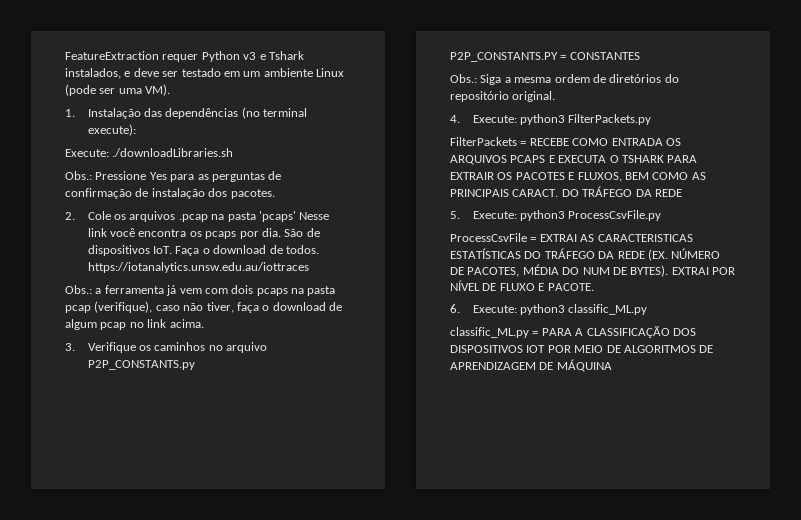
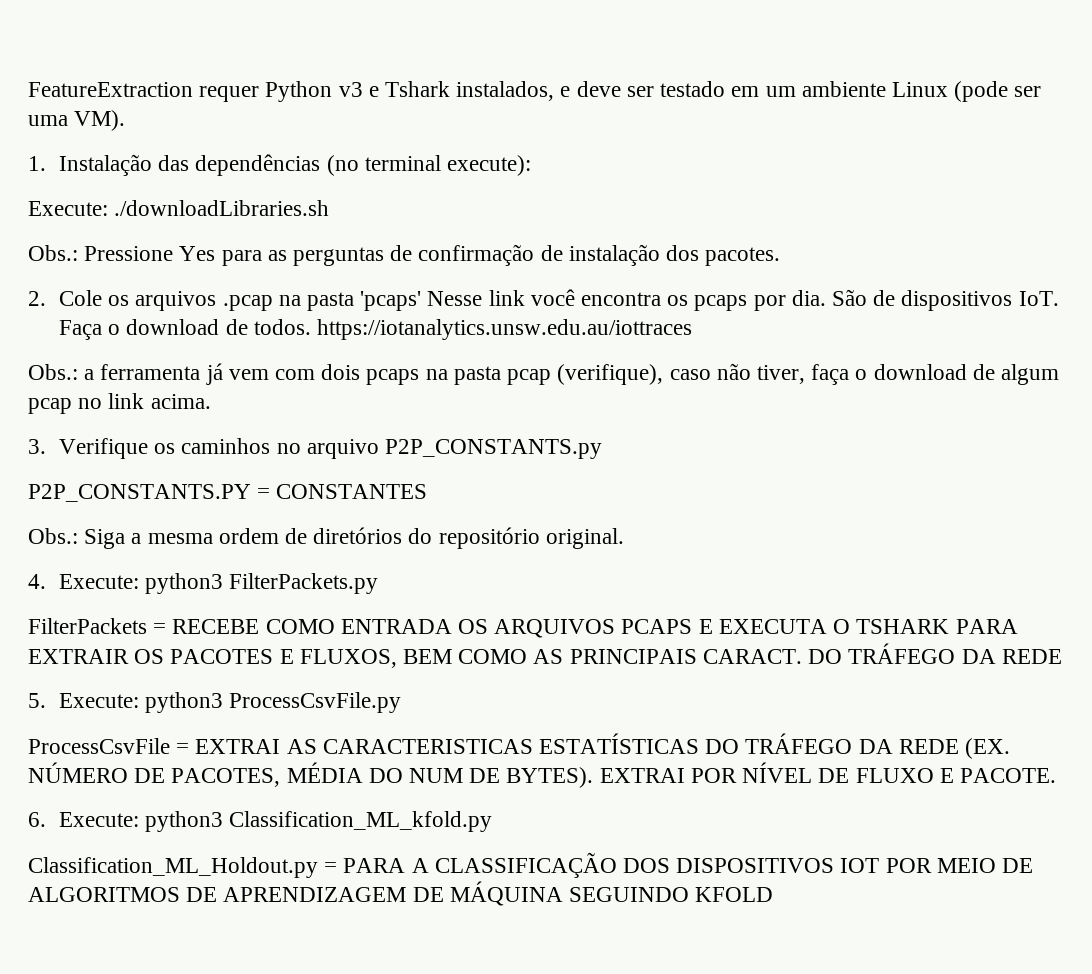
[568,304,648,315] [450,327,529,338] classific_ML.py // classific_ML.py -> [229,811,493,832] [28,857,318,878] Classification_ML_kfold.py // Classification_ML_Holdout.py
(612, 365) none -> [569,887,774,902] SEGUINDO KFOLD

